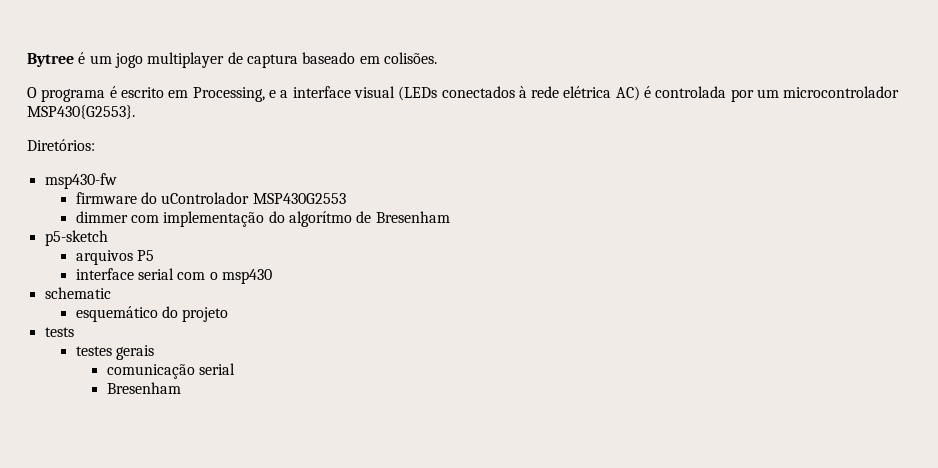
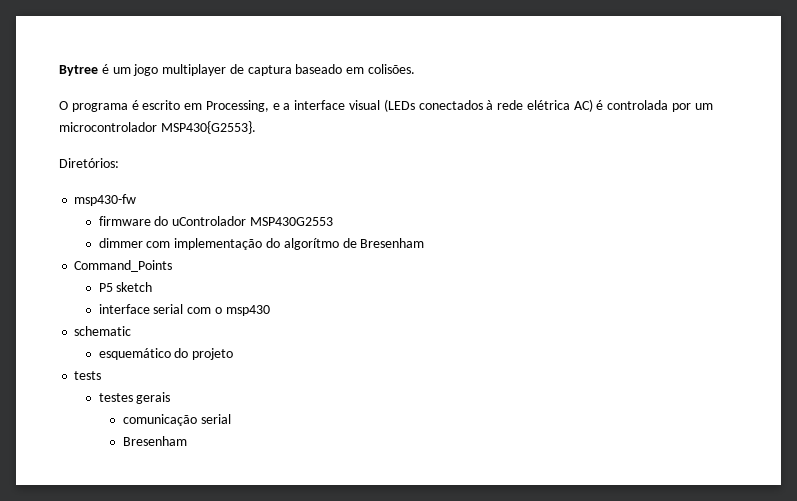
[44,230,108,246] [75,250,133,265] p5-sketch // arquivos -> [74,260,173,272] Command_Points //
(155, 255) none -> [116,282,153,292] sketch

